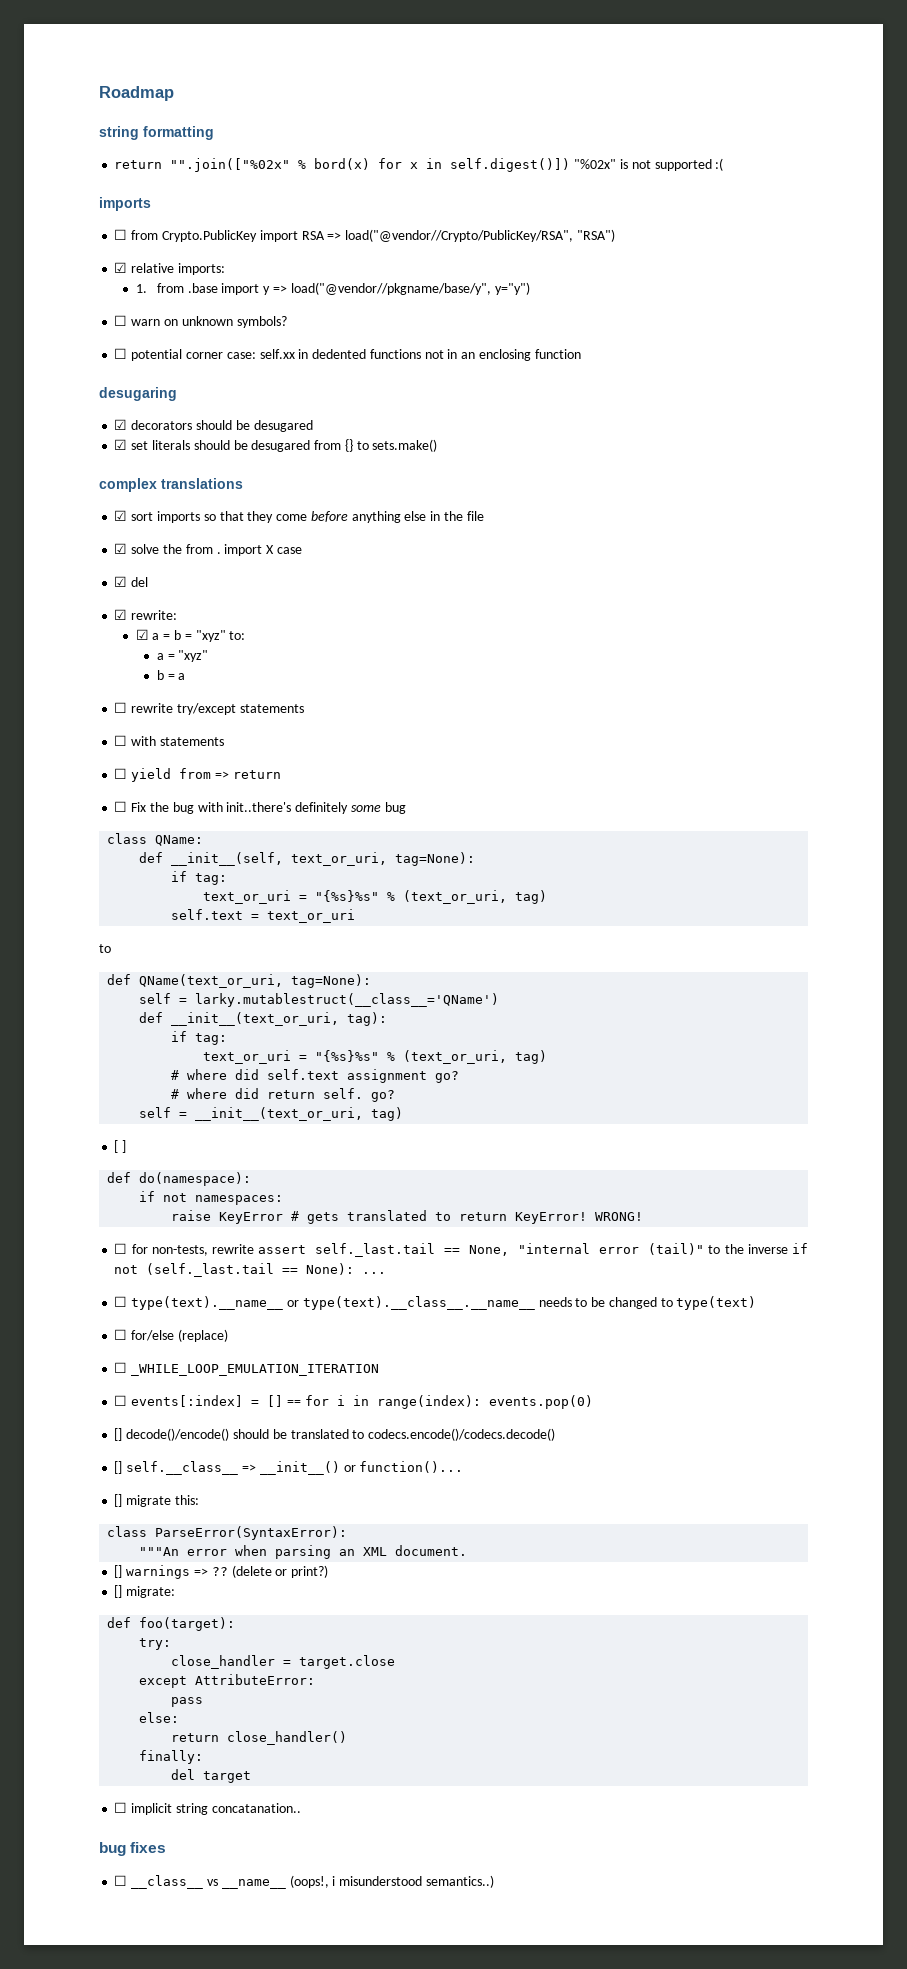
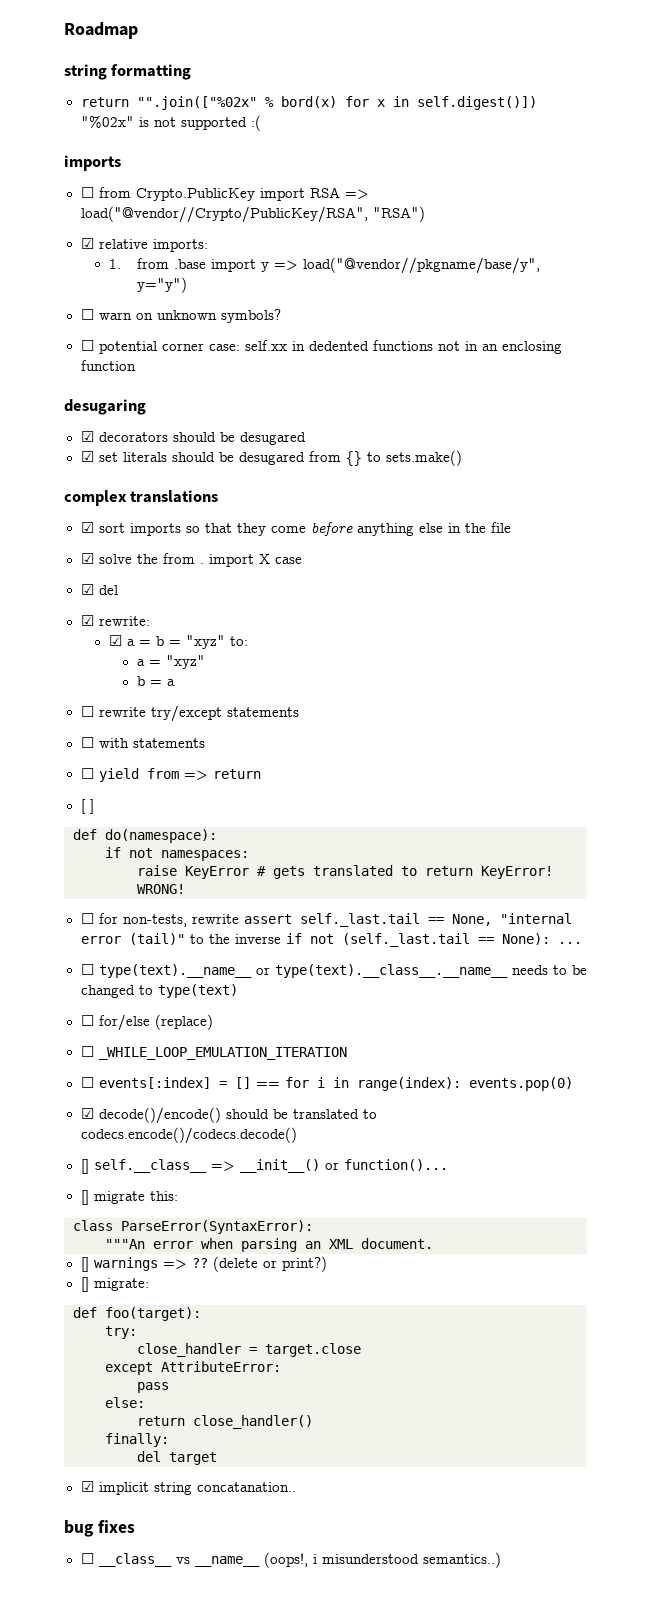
[114,801,406,814] [107,833,204,846] [139,852,476,866] [171,871,228,885] [203,890,548,904] [171,909,356,923] [99,944,111,953] [107,974,372,988] [139,993,500,1007] [139,1012,388,1026] [171,1031,228,1045] [203,1050,548,1064] [171,1069,460,1083] [171,1088,396,1102] [139,1107,404,1121] // ☐ Fix the bug with init..there's definitely some bug // class QName: // def __init__(self, text_or_uri, tag=None): // if tag: // text_or_uri = "{%s}%s" % (text_or_uri, tag) // self.text = text_or_uri // to // def QName(text_or_uri, tag=None): // self = larky.mutablestruct(__class__='QName') // def __init__(text_or_uri, tag): // if tag: // text_or_uri = "{%s}%s" % (text_or_uri, tag) // # where did self.text assignment go? // # where did return self. go? // self = __init__(text_or_uri, tag) -> (261, 774) none
[114,1428,123,1441] [] -> [80,1108,94,1119] ☑
[114,1802,128,1813] ☐ -> [80,1481,94,1492] ☑

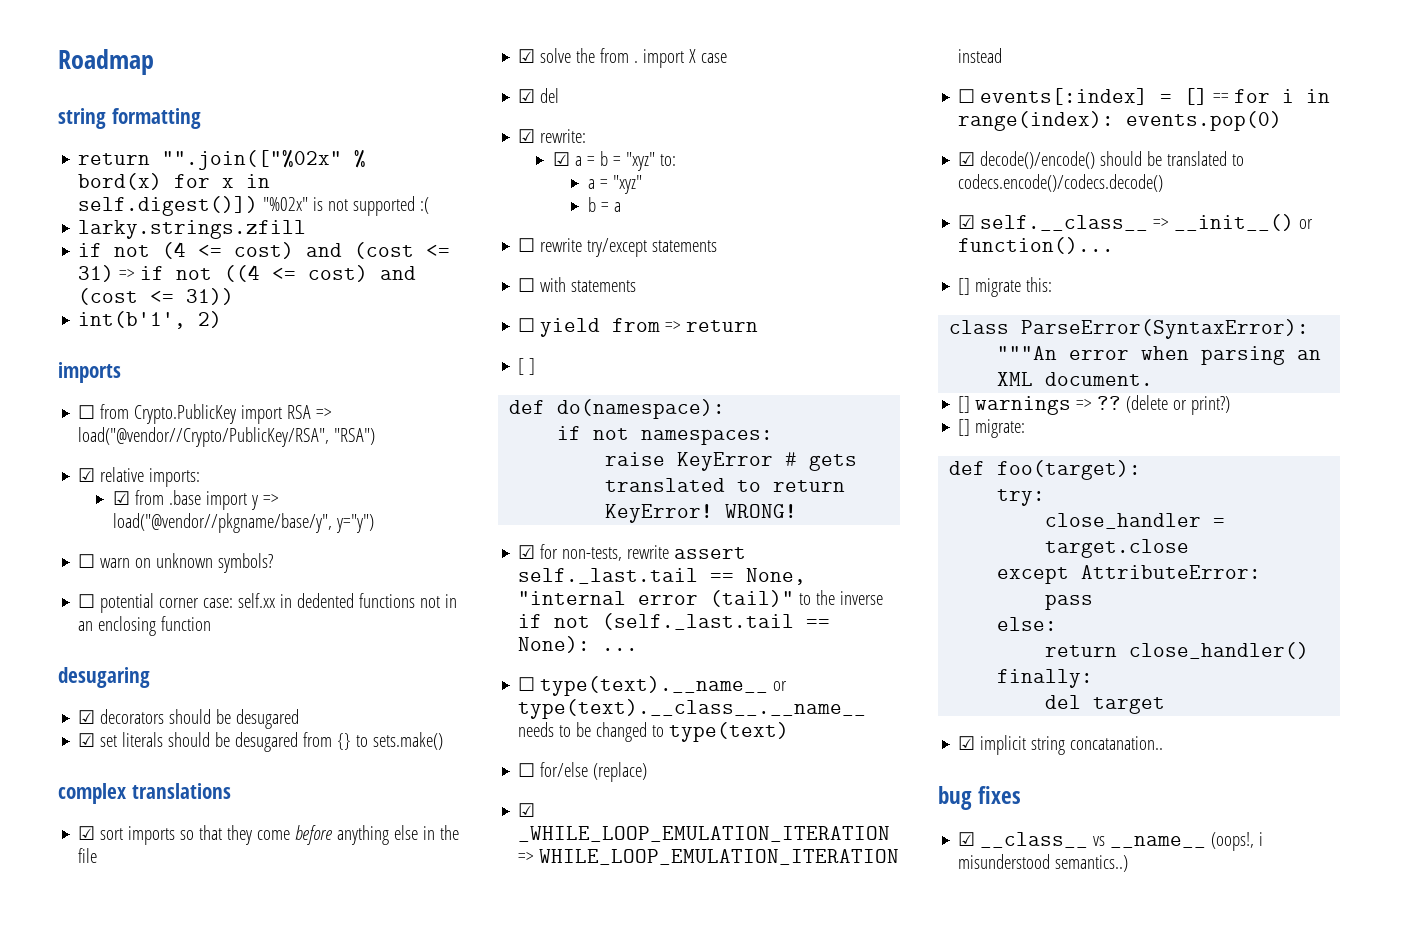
(261, 123) none -> [78,220,307,239] [78,242,451,259] [78,265,417,282] [78,288,235,305] [78,311,223,329] // larky.strings.zfill // if not (4 <= cost) and (cost <= 31) => if not ((4 <= cost) and (cost <= 31)) // int(b'1', 2)
[108,259,121,269] 1. -> [113,491,131,505] ☑
[80,913,94,924] ☐ -> [518,545,536,559] ☑
[80,1046,94,1057] ☐ -> [518,803,536,817] ☑
(347, 1053) none -> [518,849,900,865] [958,48,1003,63] => WHILE_LOOP_EMULATION_ITERATION instead
[80,1159,89,1174] [] -> [958,215,976,229] ☑
[80,1553,94,1564] ☐ -> [958,832,976,846] ☑

